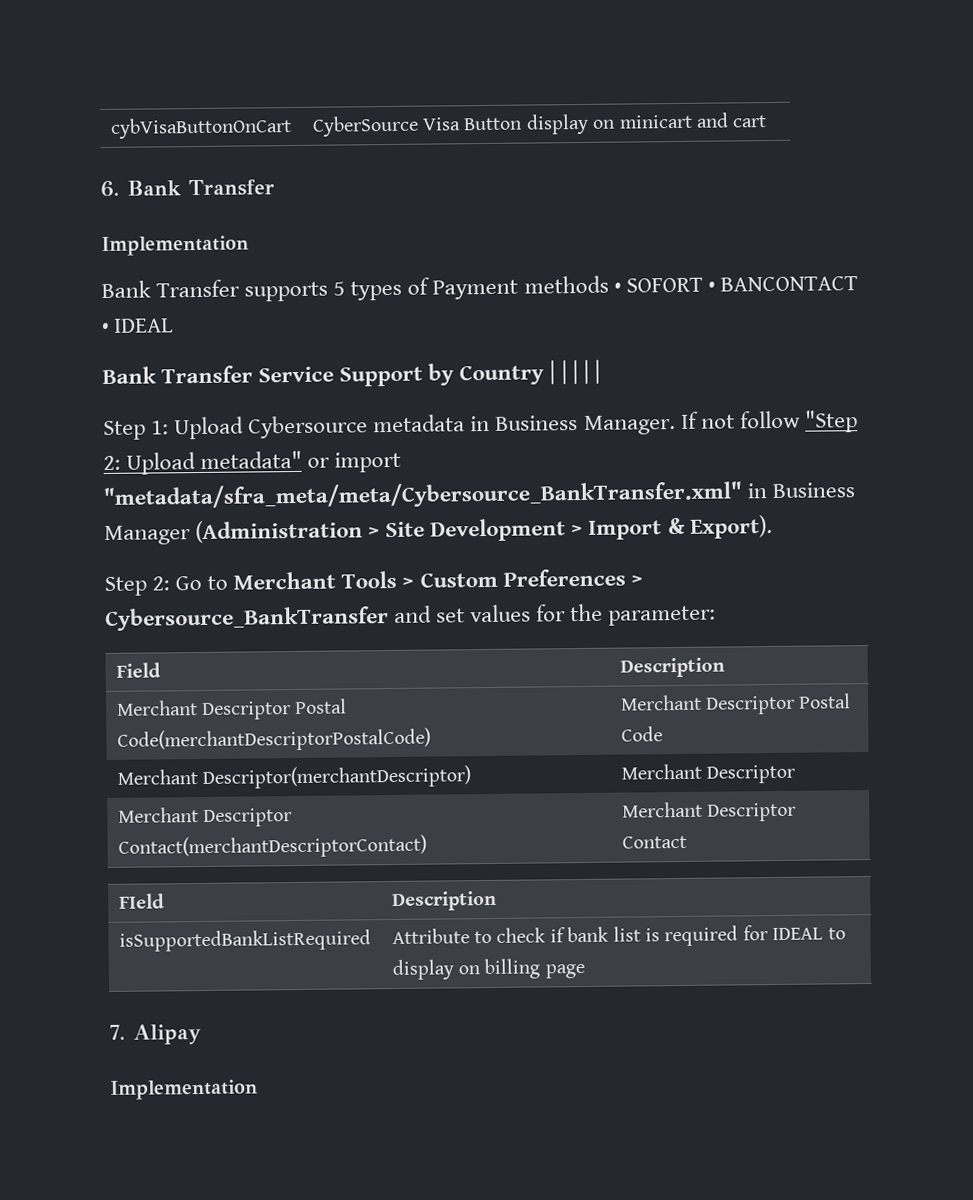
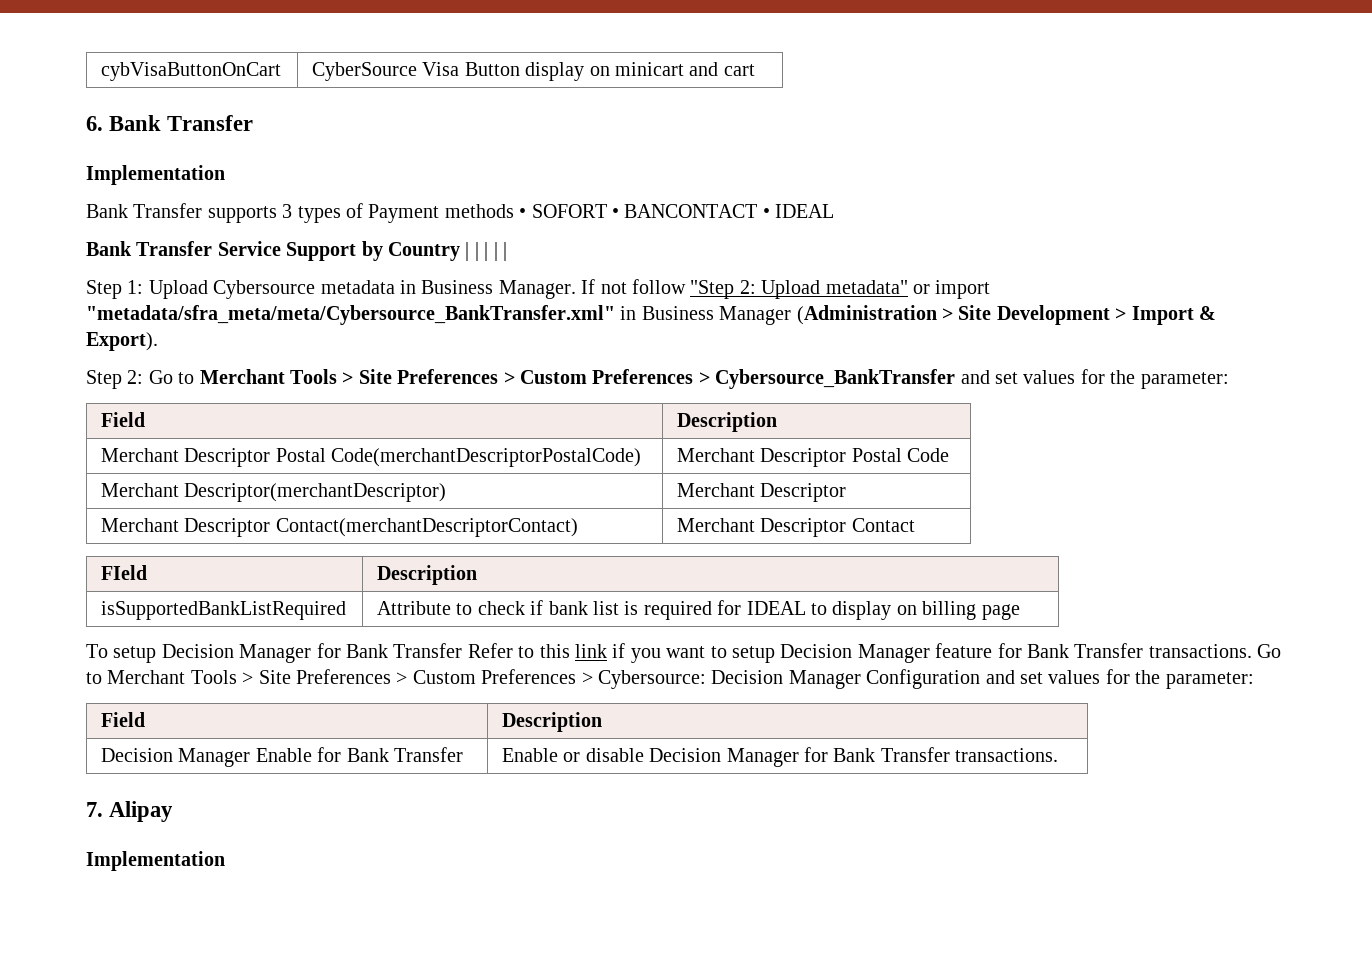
[333,281,346,296] 5 -> [282,204,293,218] 3
(415, 582) none -> [358,369,515,384] Site Preferences >
(585, 971) none -> [86,643,1282,663] [86,669,1254,689] [101,712,146,727] [502,712,603,732] [101,747,464,767] [502,747,1059,767] // To setup Decision Manager for Bank Transfer Refer to this link if you want to setup Decision Manager feature for Bank Transfer transactions. Go to Merchant Tools > Site Preferences > Custom Preferences > Cybersource: Decision Manager Configuration and set values for the parameter: // Field | Description // Decision Manager Enable for Bank Transfer | Enable or disable Decision Manager for Bank Transfer transactions.

